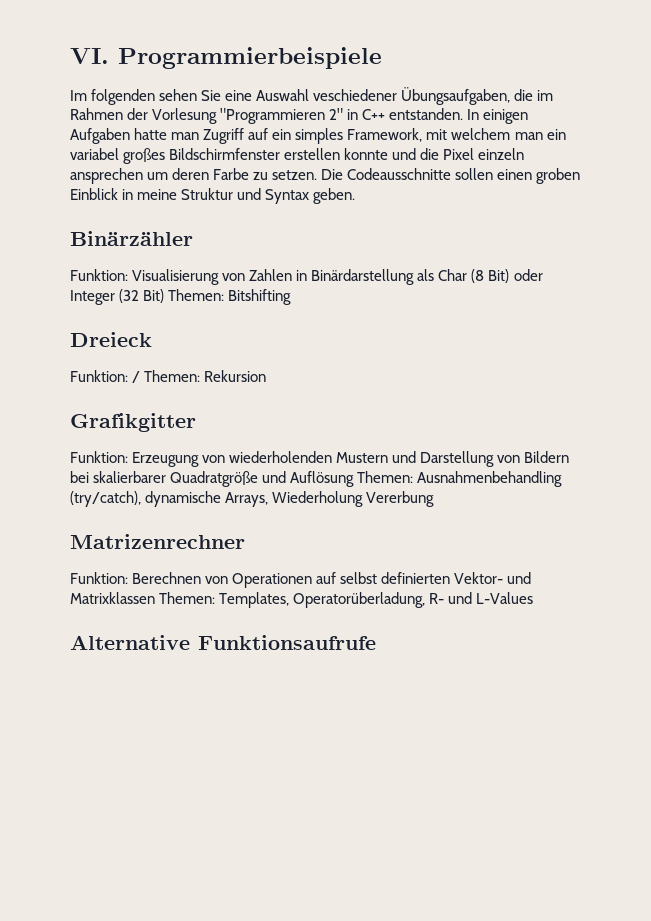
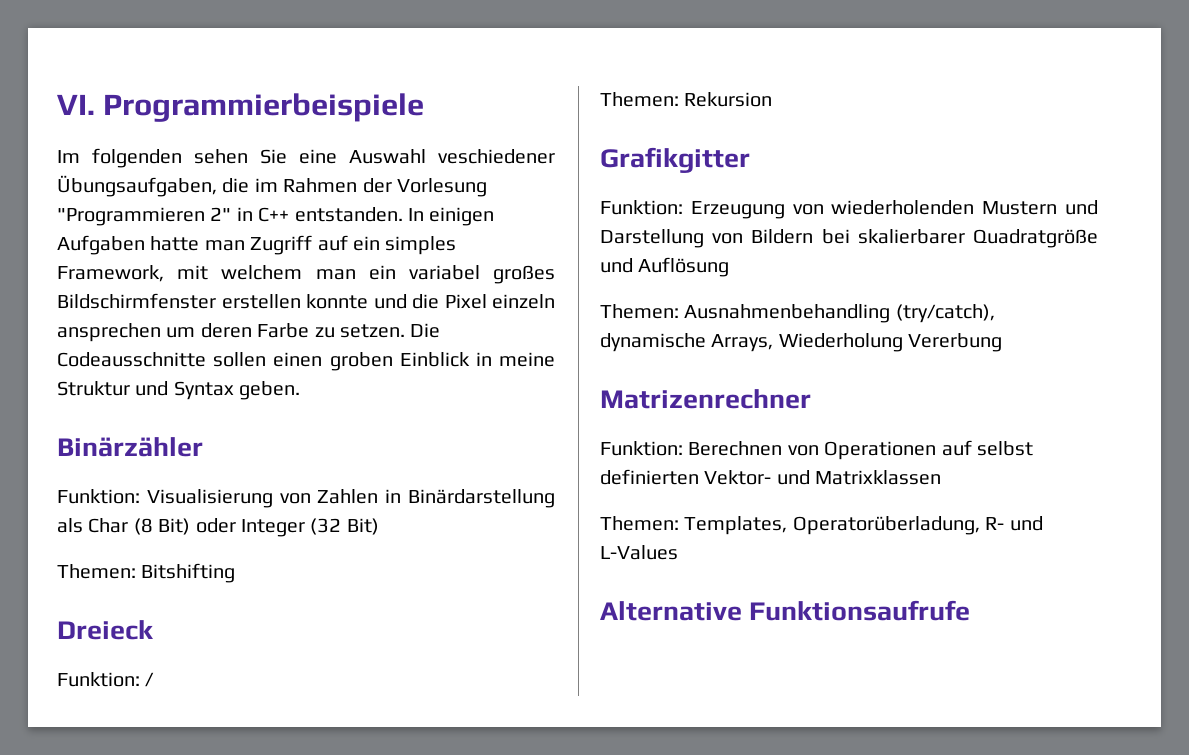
(165, 296) none -> (379, 526) //
(141, 377) none -> (155, 679) //
(355, 479) none -> (730, 267) //
(155, 598) none -> (942, 477) //

